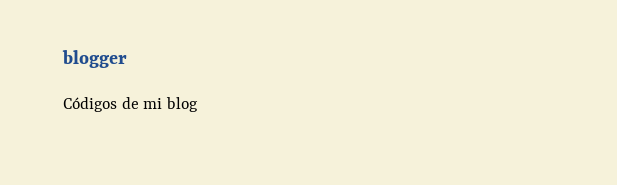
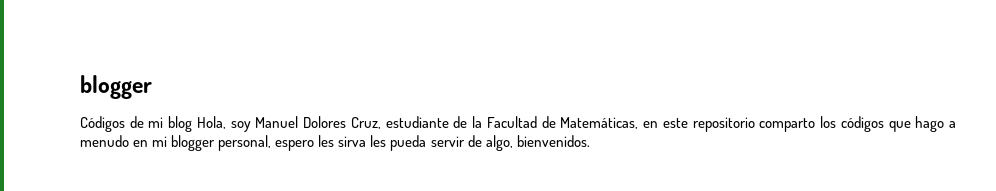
(199, 104) none -> [196,116,957,132] [80,135,590,151] Hola, soy Manuel Dolores Cruz, estudiante de la Facultad de Matemáticas, en este repositorio comparto los códigos que hago a menudo en mi blogger personal, espero les sirva les pueda servir de algo, bienvenidos.

